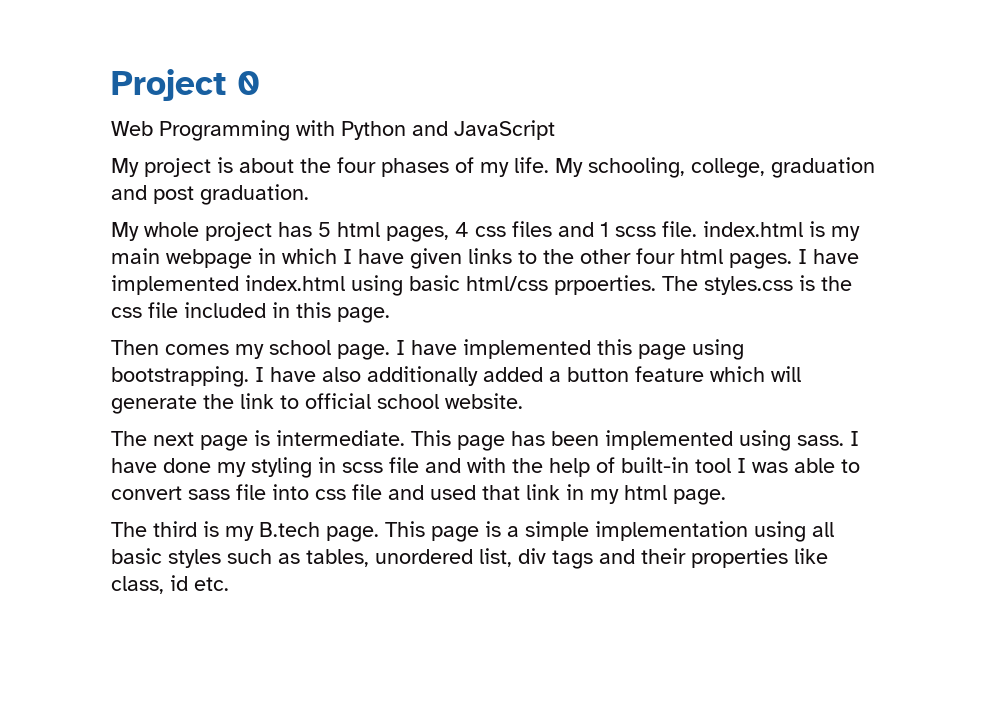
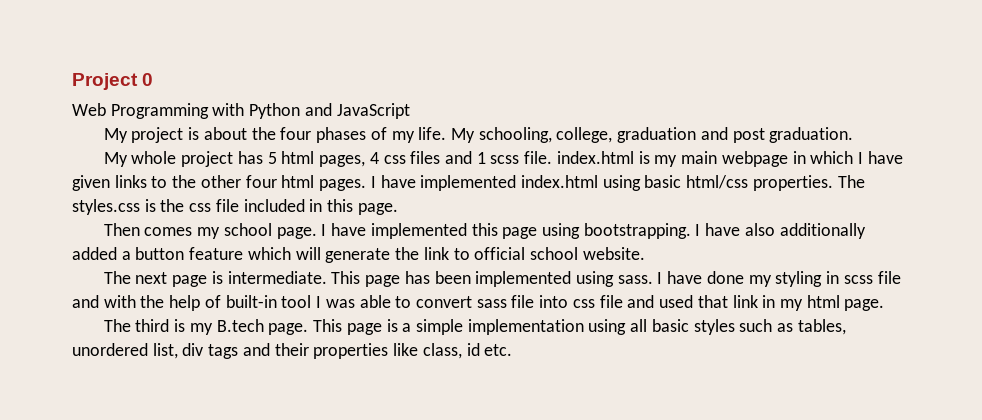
[554,275,656,295] prpoerties. -> [752,175,833,191] properties.

